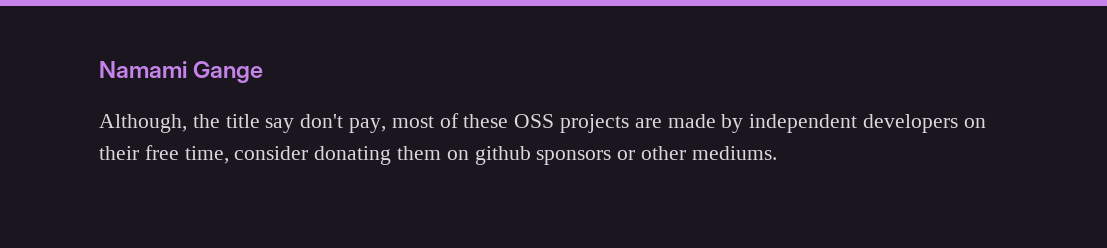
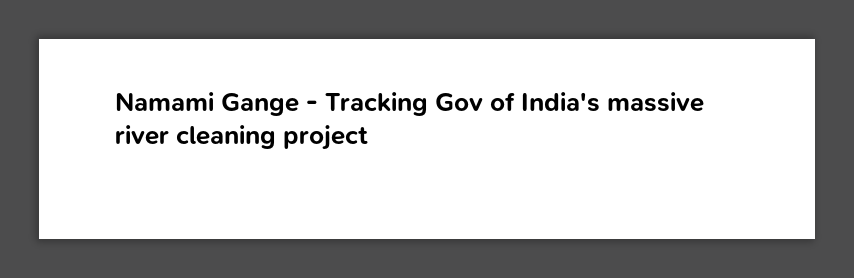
[99,113,986,133] [99,145,777,165] // Although, the title say don't pay, most of these OSS projects are made by independent developers on their free time, consider donating them on github sponsors or other mediums. -> [306,92,705,116] [115,125,369,150] - Tracking Gov of India's massive river cleaning project

